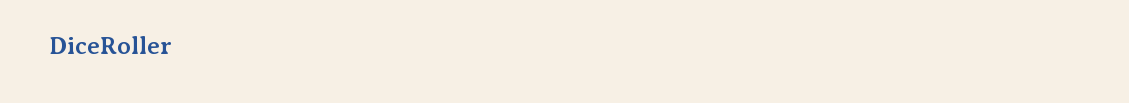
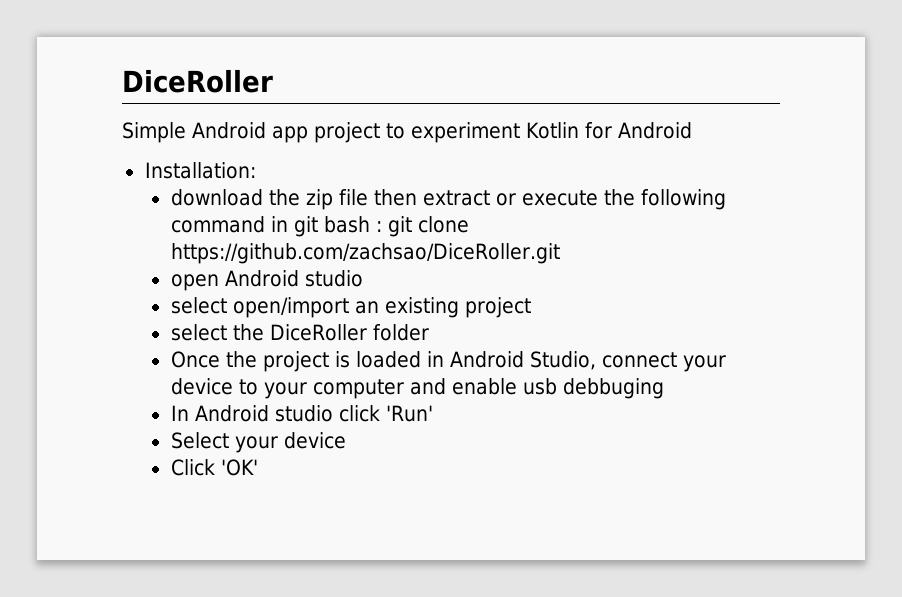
[49,36,172,54] DiceRoller -> [122,69,273,93] [122,122,692,143] [144,162,256,179] [170,189,726,210] [170,216,469,237] [170,243,560,264] [170,270,363,291] [170,297,531,318] [170,324,429,341] [170,351,726,372] [170,378,664,399] [170,405,433,422] [170,432,346,453] [170,459,258,476] DiceRoller // Simple Android app project to experiment Kotlin for Android // Installation: // download the zip file then extract or execute the following command in git bash : git clone https://github.com/zachsao/DiceRoller.git // open Android studio // select open/import an existing project // select the DiceRoller folder // Once the project is loaded in Android Studio, connect your device to your computer and enable usb debbuging // In Android studio click 'Run' // Select your device // Click 'OK'

